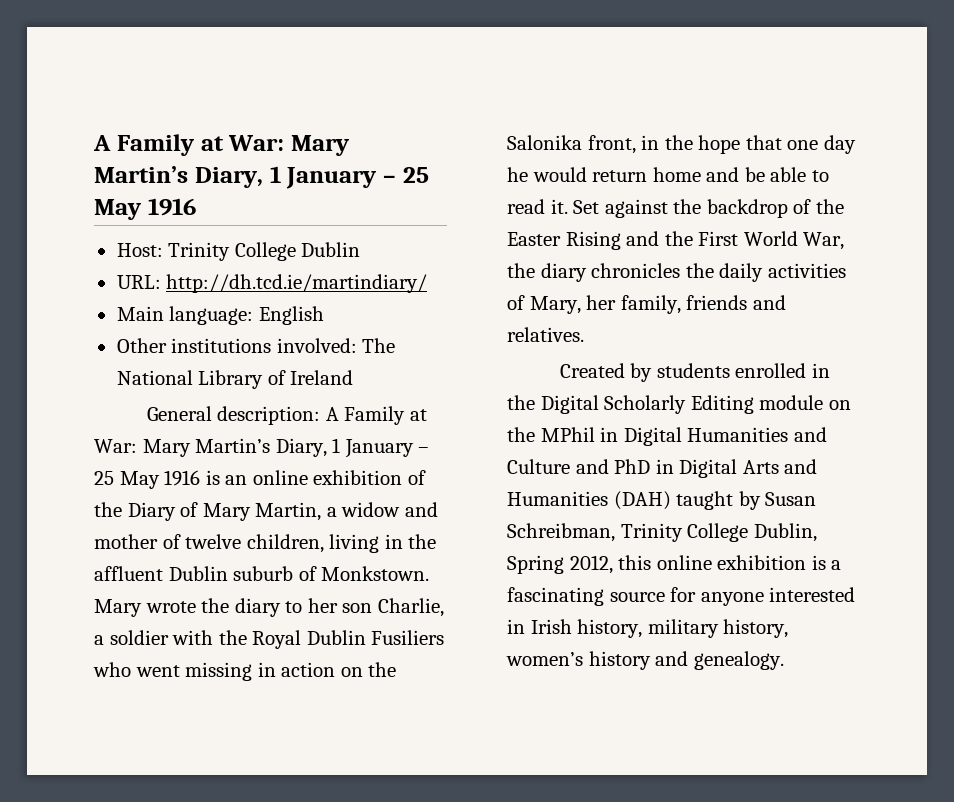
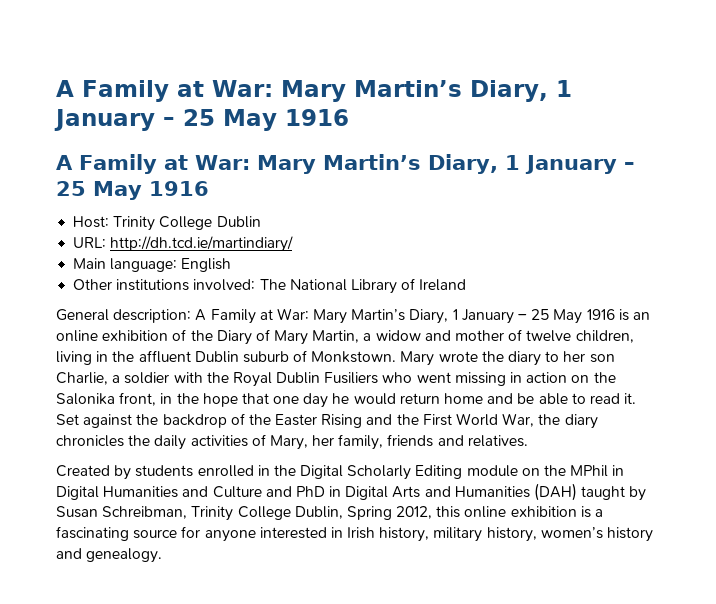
(196, 207) none -> [56,154,635,174] [56,181,209,200] // A Family at War: Mary Martin’s Diary, 1 January – 25 May 1916

